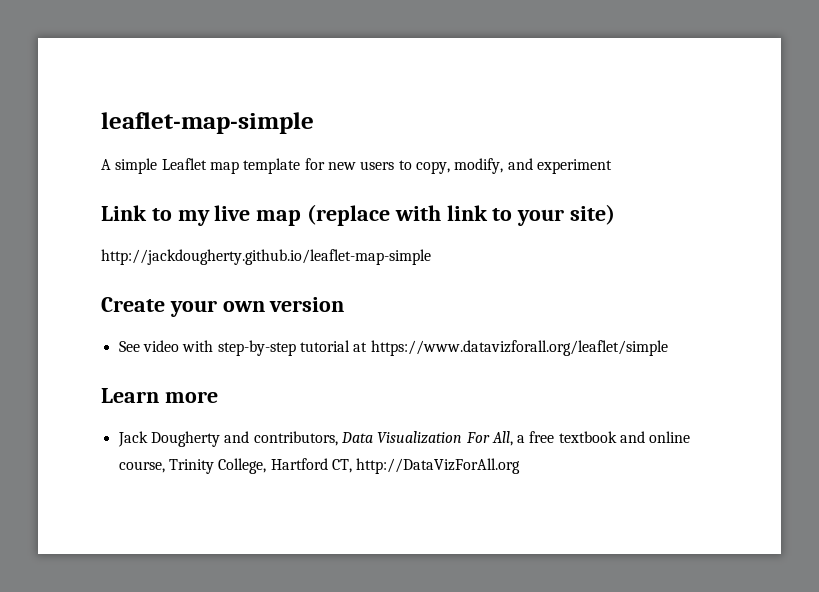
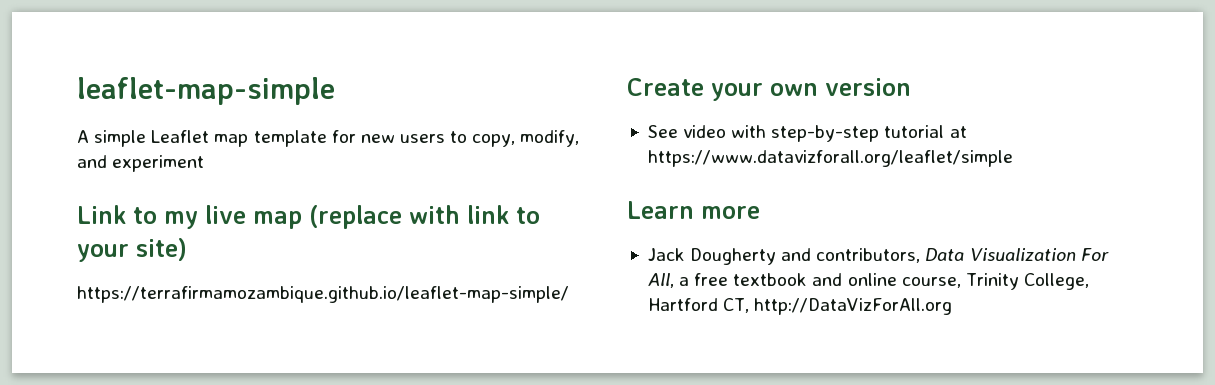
[101,249,431,265] http://jackdougherty.github.io/leaflet-map-simple -> [77,286,569,303] https://terrafirmamozambique.github.io/leaflet-map-simple/

